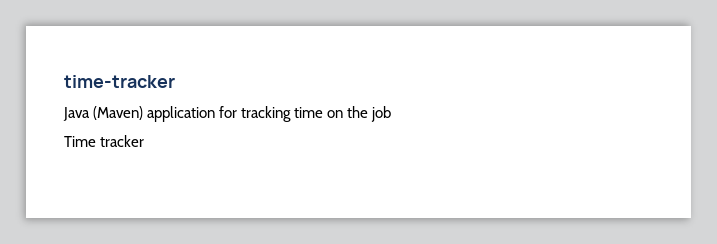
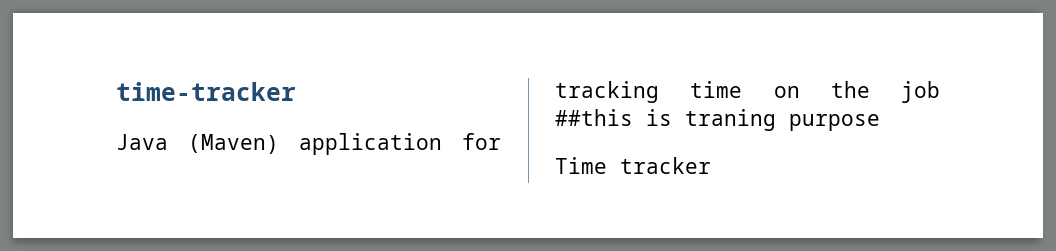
(392, 114) none -> [555,109,880,131] ##this is traning purpose

